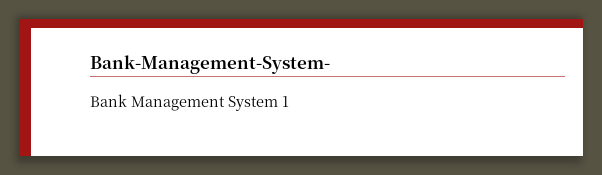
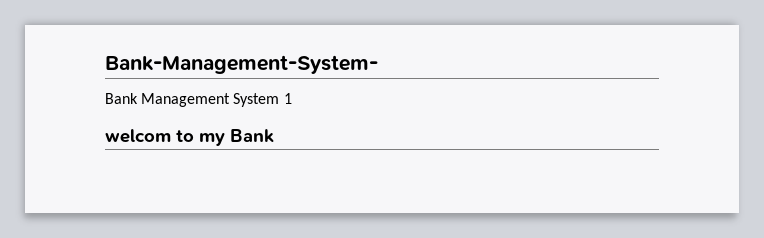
(289, 101) none -> [105,129,274,146] // welcom to my Bank

